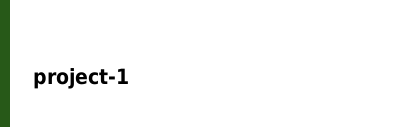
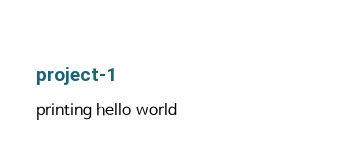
(129, 78) none -> [36,103,177,120] // printing hello world

